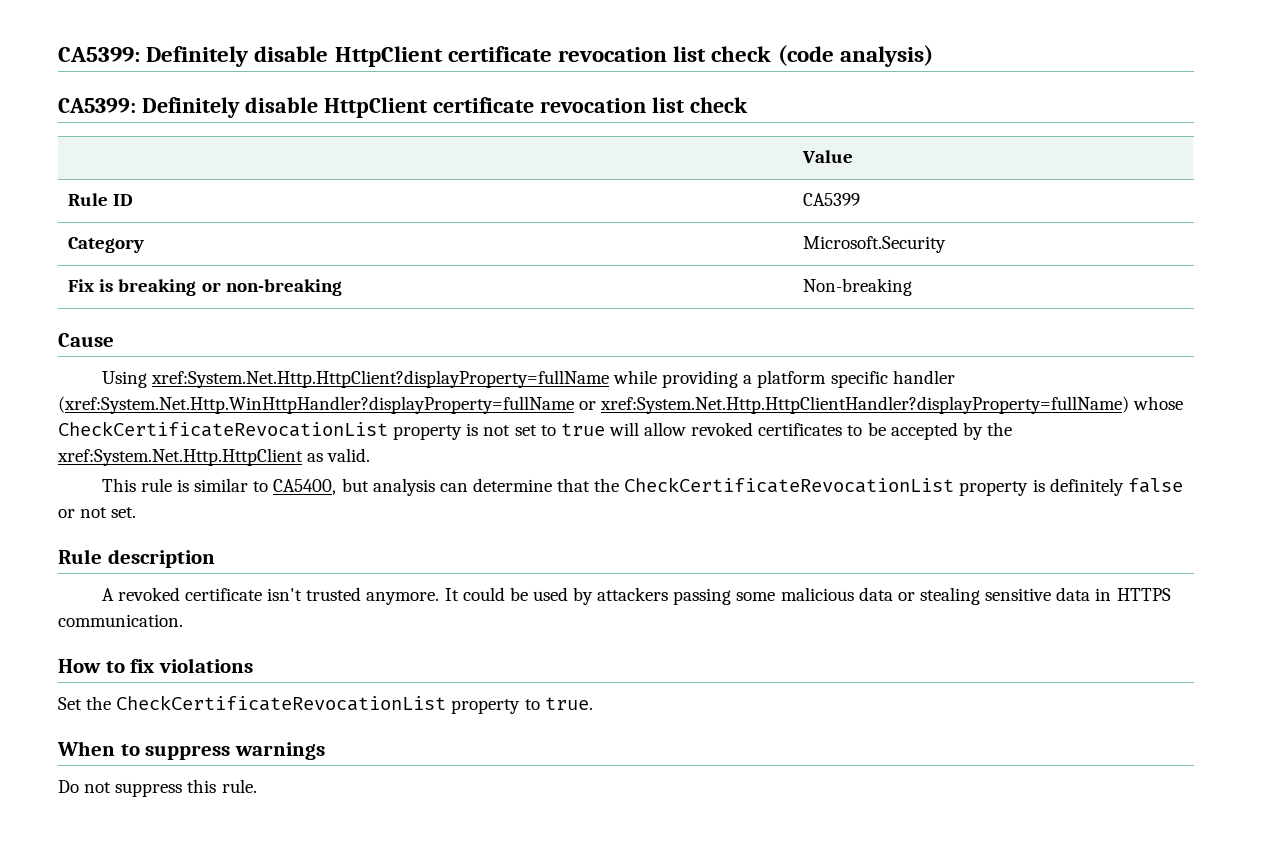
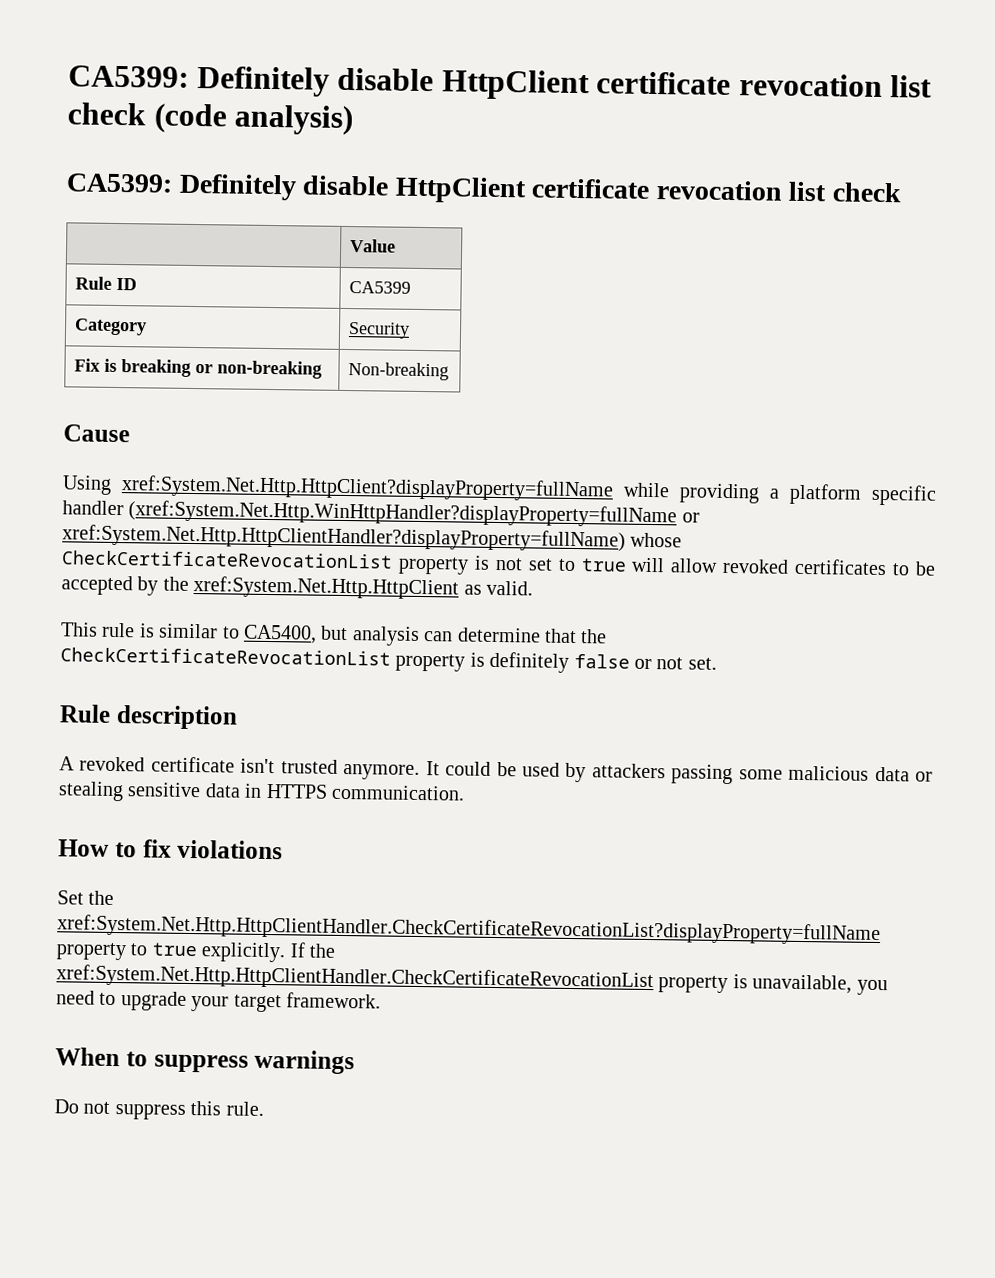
[803,236,947,253] Microsoft.Security -> [348,322,411,339] Security
[116,695,447,711] CheckCertificateRevocationList -> [57,914,881,946] xref:System.Net.Http.HttpClientHandler.CheckCertificateRevocationList?displayProperty=fullName
[544,697,593,710] true. -> [151,942,335,963] [56,964,888,996] [56,990,381,1013] true explicitly. If the xref:System.Net.Http.HttpClientHandler.CheckCertificateRevocationList property is unavailable, you need to upgrade your target framework.

